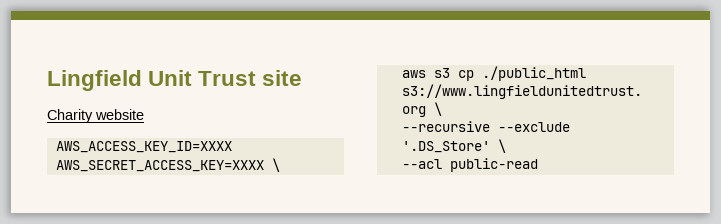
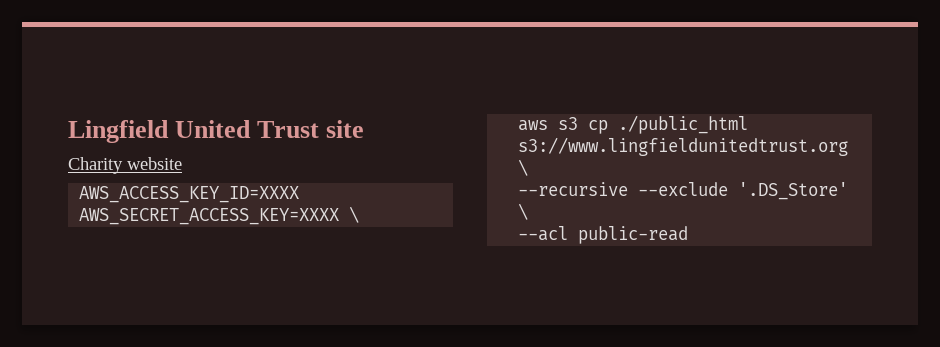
[148,70,193,86] Unit -> [175,120,252,138] United

